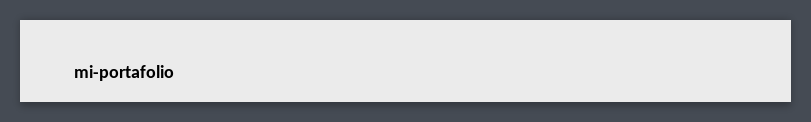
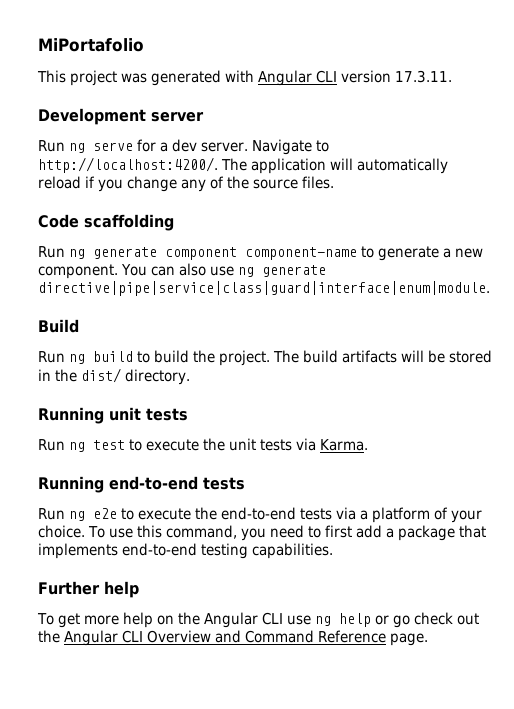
[74,65,174,81] mi-portafolio -> [38,38,144,52] [37,70,452,86] [38,108,204,125] [38,139,329,155] [38,157,448,174] [38,176,334,192] [38,214,174,231] [38,246,483,261] [38,263,326,279] [38,281,490,296] [38,319,79,333] [38,350,492,366] [38,368,190,385] [38,407,188,424] [38,438,368,452] [38,476,245,493] [38,507,482,523] [38,525,486,541] [38,543,333,559] [38,581,139,598] [37,612,479,628] [38,630,428,646] MiPortafolio // This project was generated with Angular CLI version 17.3.11. // Development server // Run ng serve for a dev server. Navigate to http://localhost:4200/. The application will automatically reload if you change any of the source files. // Code scaffolding // Run ng generate component component-name to generate a new component. You can also use ng generate directive|pipe|service|class|guard|interface|enum|module. // Build // Run ng build to build the project. The build artifacts will be stored in the dist/ directory. // Running unit tests // Run ng test to execute the unit tests via Karma. // Running end-to-end tests // Run ng e2e to execute the end-to-end tests via a platform of your choice. To use this command, you need to first add a package that implements end-to-end testing capabilities. // Further help // To get more help on the Angular CLI use ng help or go check out the Angular CLI Overview and Command Reference page.

